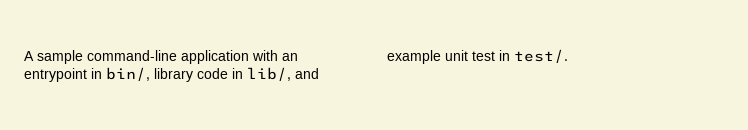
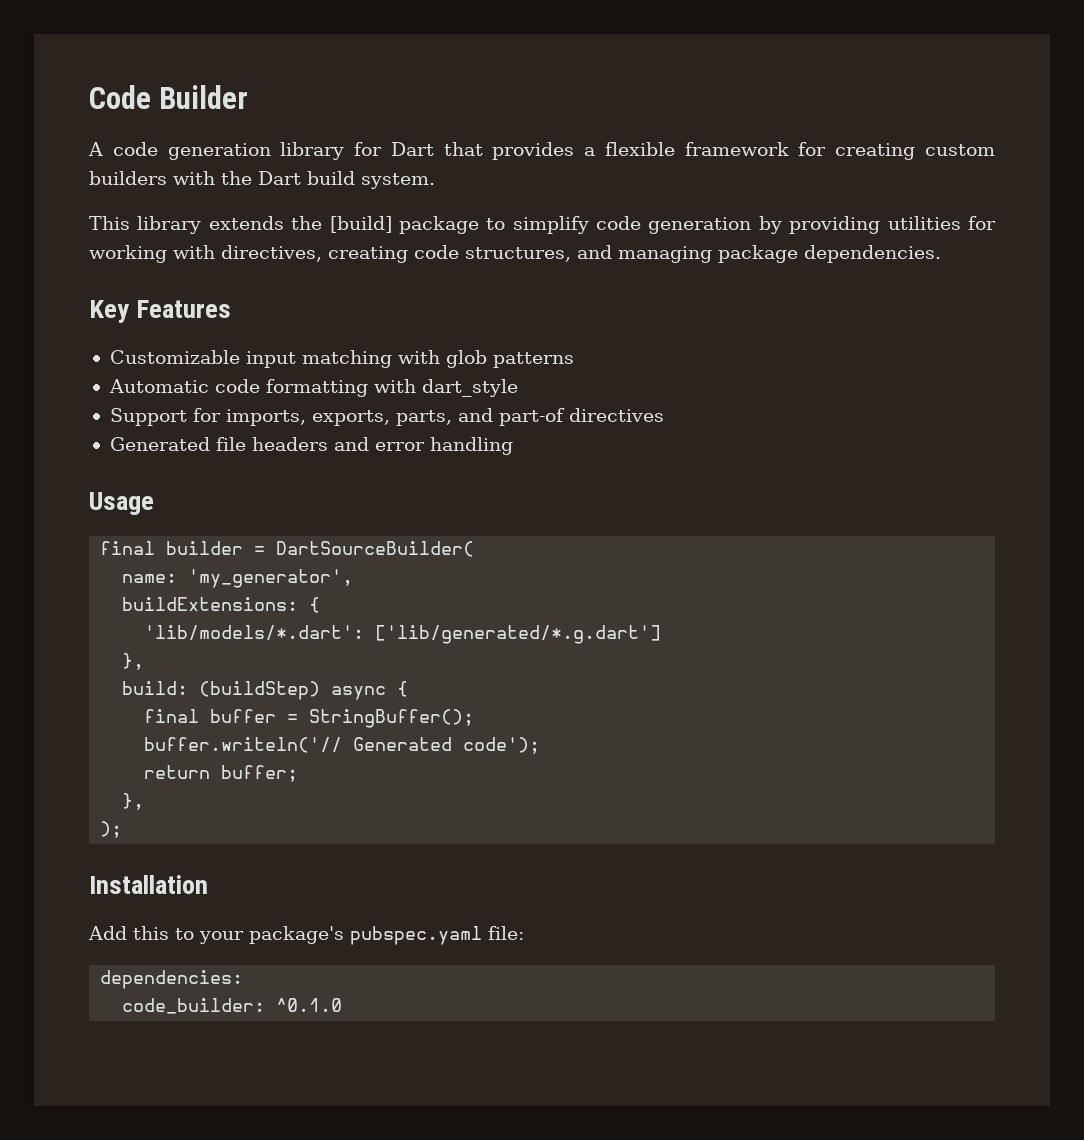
[24,50,298,64] [24,67,319,82] [387,49,568,64] A sample command-line application with an entrypoint in bin/, library code in lib/, and example unit test in test/. -> [89,85,249,109] [88,142,995,160] [89,171,435,189] [89,216,996,234] [89,245,941,263] [89,300,232,323] [109,350,574,368] [108,379,518,397] [109,408,664,426] [109,437,513,455] [89,492,154,515] [100,541,475,557] [122,569,354,588] [122,597,321,613] [144,625,662,644] [122,653,145,670] [122,681,409,700] [144,709,475,728] [144,737,541,754] [144,765,299,782] [122,793,145,810] [100,821,123,838] [89,875,208,894] [88,926,524,945] [100,970,244,989] [122,998,343,1014] Code Builder // A code generation library for Dart that provides a flexible framework for creating custom builders with the Dart build system. // This library extends the [build] package to simplify code generation by providing utilities for working with directives, creating code structures, and managing package dependencies. // Key Features // Customizable input matching with glob patterns // Automatic code formatting with dart_style // Support for imports, exports, parts, and part-of directives // Generated file headers and error handling // Usage // final builder = DartSourceBuilder( // name: 'my_generator', // buildExtensions: { // 'lib/models/*.dart': ['lib/generated/*.g.dart'] // }, // build: (buildStep) async { // final buffer = StringBuffer(); // buffer.writeln('// Generated code'); // return buffer; // }, // ); // Installation // Add this to your package's pubspec.yaml file: // dependencies: // code_builder: ^0.1.0

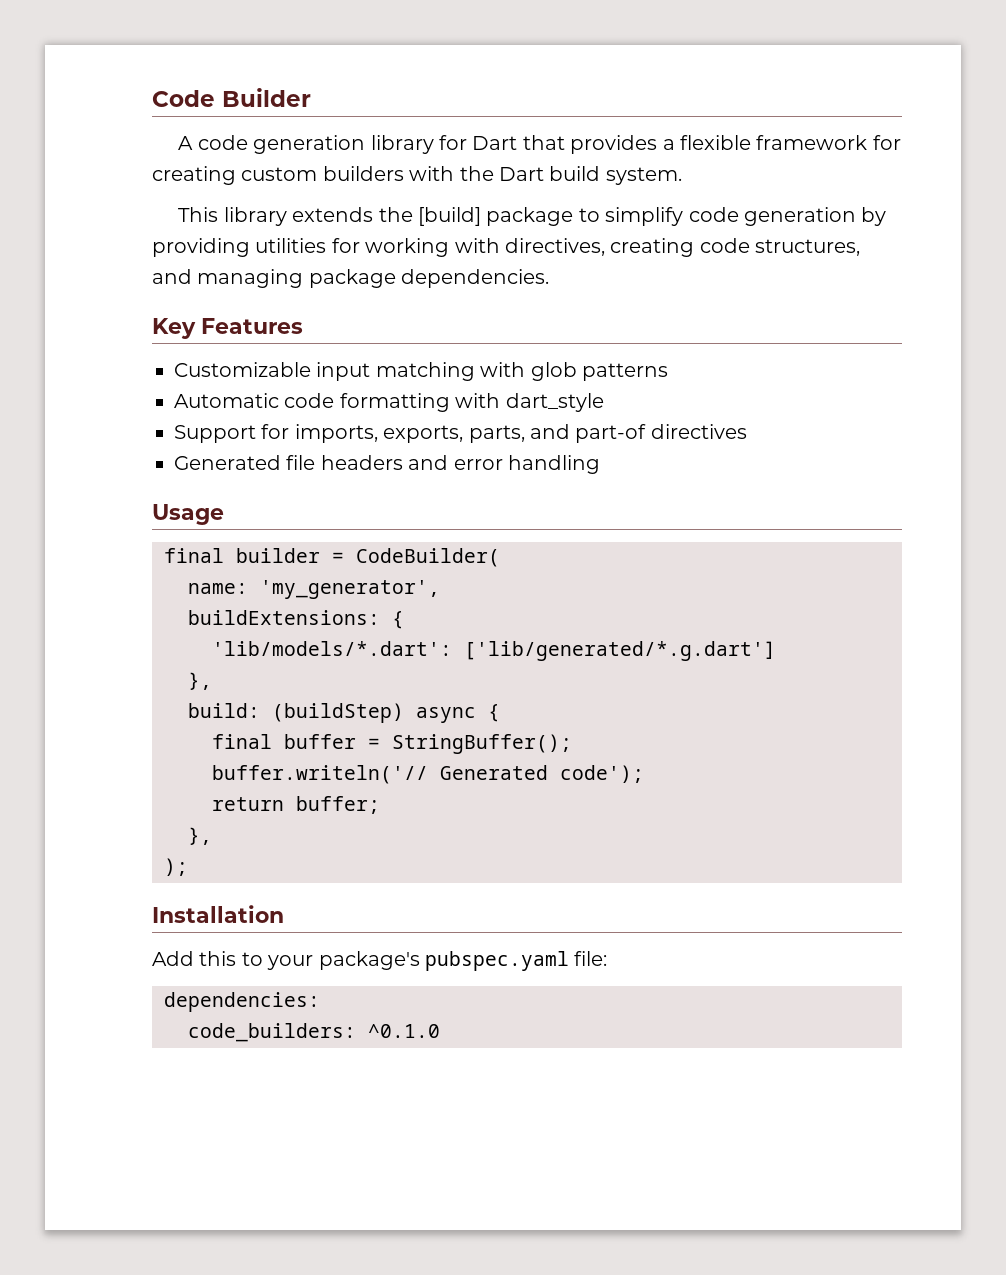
[276,541,475,557] DartSourceBuilder( -> [356,548,500,567] CodeBuilder(
[122,998,266,1014] code_builder: -> [188,1023,356,1042] code_builders:

